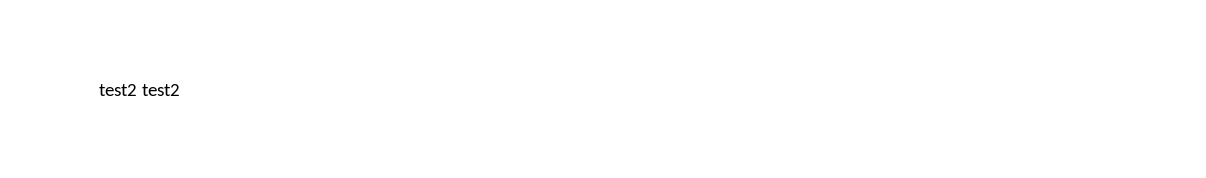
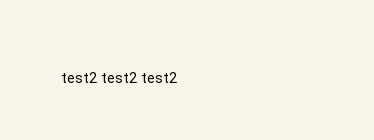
[99,84,180,96] test2 test2 -> [61,72,177,83] test2 test2 test2

